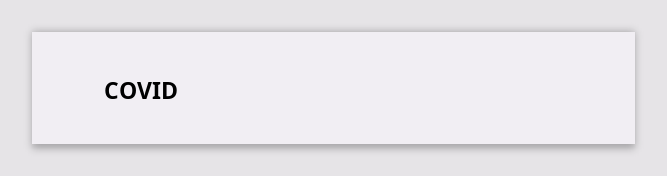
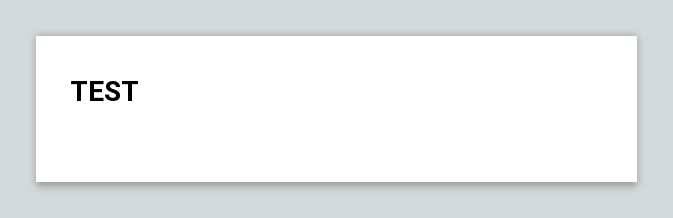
[104,82,178,99] COVID -> [70,81,139,101] TEST

